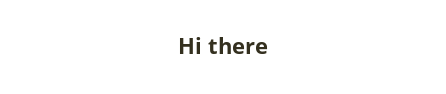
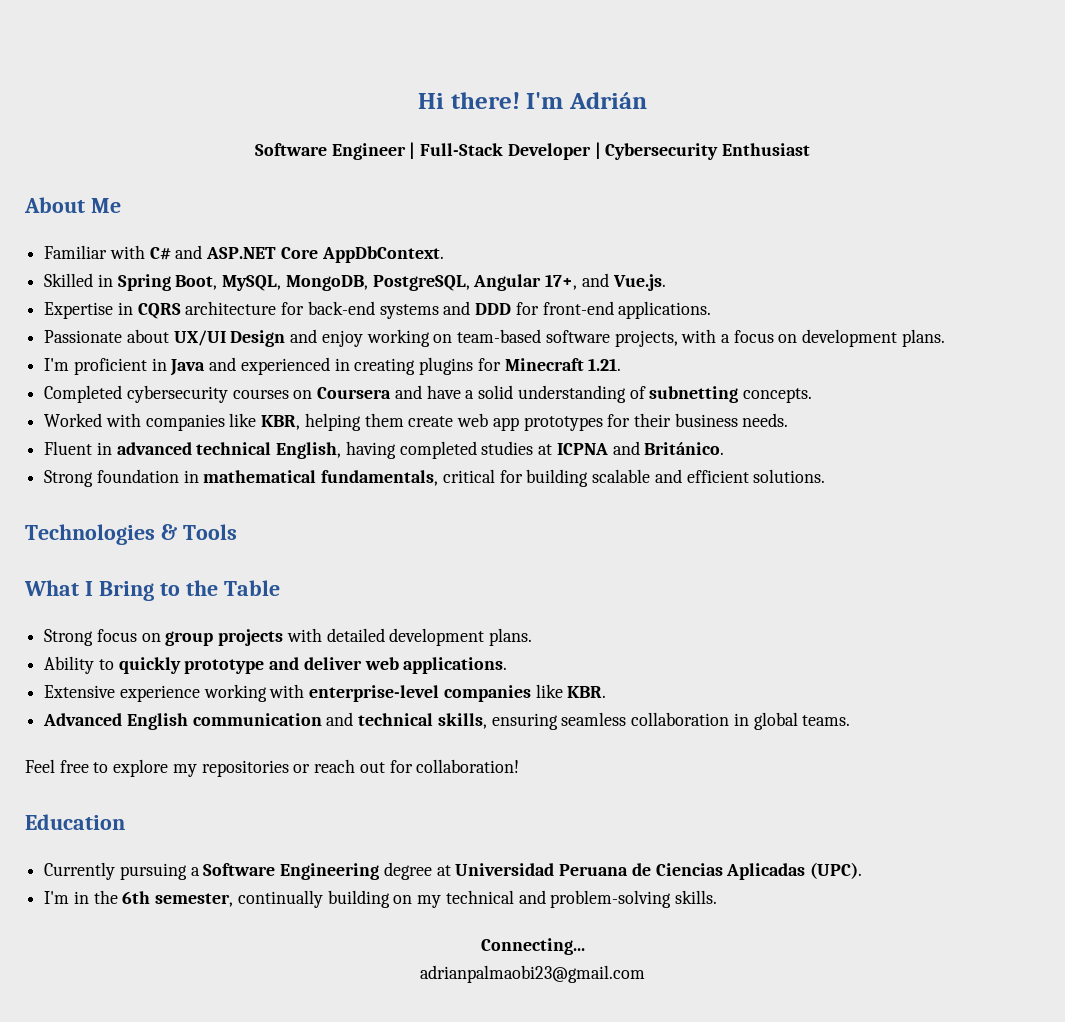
[208,37,268,54] there -> [450,92,647,109] [254,142,811,160] [24,197,121,213] [44,245,444,263] [44,273,666,291] [44,301,712,319] [44,329,945,347] [44,357,622,376] [44,385,812,403] [44,413,789,431] [44,441,725,459] [44,469,826,487] [25,524,237,545] [24,580,280,601] [44,628,533,646] [44,656,508,674] [44,684,607,702] [43,712,851,730] [25,759,520,777] [25,814,125,830] [44,862,862,880] [44,890,717,908] [480,938,585,955] [420,965,645,983] there! I'm Adrián // Software Engineer | Full-Stack Developer | Cybersecurity Enthusiast // About Me // Familiar with C# and ASP.NET Core AppDbContext. // Skilled in Spring Boot, MySQL, MongoDB, PostgreSQL, Angular 17+, and Vue.js. // Expertise in CQRS architecture for back-end systems and DDD for front-end applications. // Passionate about UX/UI Design and enjoy working on team-based software projects, with a focus on development plans. // I'm proficient in Java and experienced in creating plugins for Minecraft 1.21. // Completed cybersecurity courses on Coursera and have a solid understanding of subnetting concepts. // Worked with companies like KBR, helping them create web app prototypes for their business needs. // Fluent in advanced technical English, having completed studies at ICPNA and Británico. // Strong foundation in mathematical fundamentals, critical for building scalable and efficient solutions. // Technologies & Tools // What I Bring to the Table // Strong focus on group projects with detailed development plans. // Ability to quickly prototype and deliver web applications. // Extensive experience working with enterprise-level companies like KBR. // Advanced English communication and technical skills, ensuring seamless collaboration in global teams. // Feel free to explore my repositories or reach out for collaboration! // Education // Currently pursuing a Software Engineering degree at Universidad Peruana de Ciencias Aplicadas (UPC). // I'm in the 6th semester, continually building on my technical and problem-solving skills. // Connecting... // adrianpalmaobi23@gmail.com

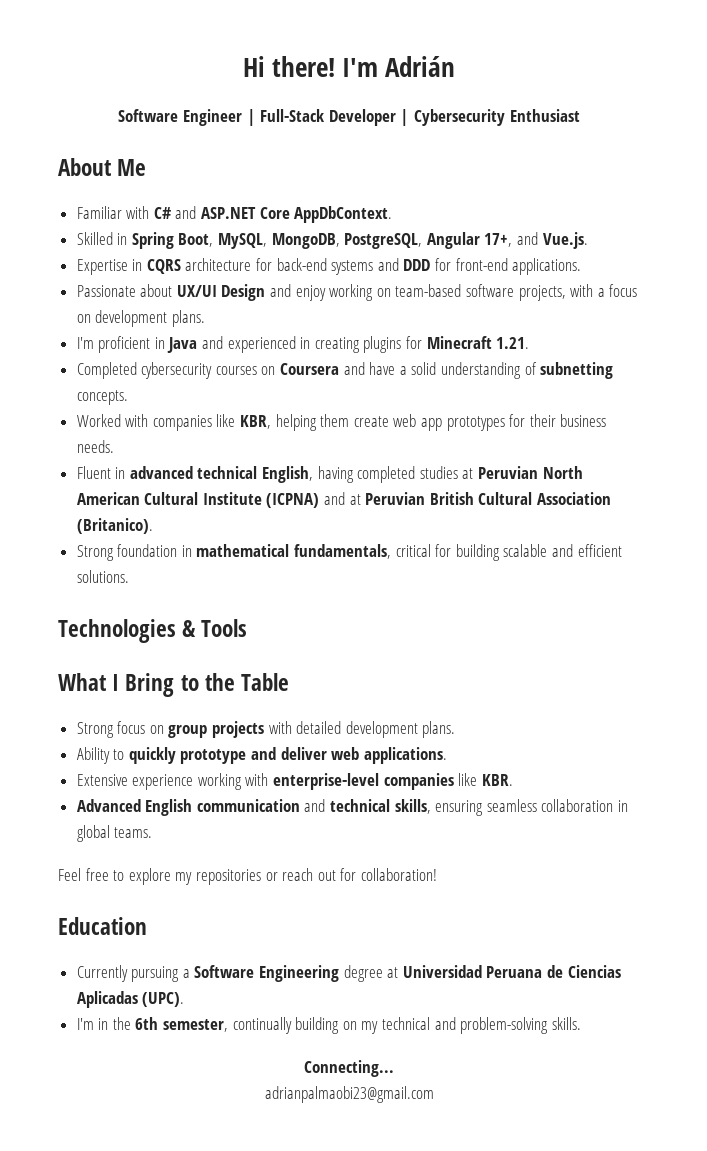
[556,441,725,455] ICPNA and Británico. -> [478,466,583,479] [76,492,612,508] [76,518,153,534] Peruvian North American Cultural Institute (ICPNA) and at Peruvian British Cultural Association (Britanico).

